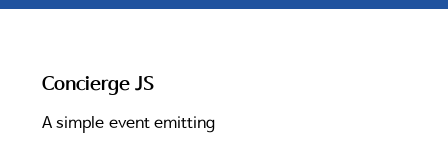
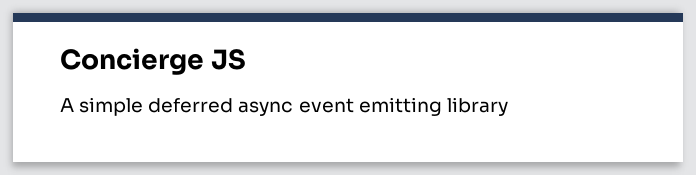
(105, 124) none -> [148,98,294,116] deferred async
(215, 124) none -> [446,97,508,116] library

